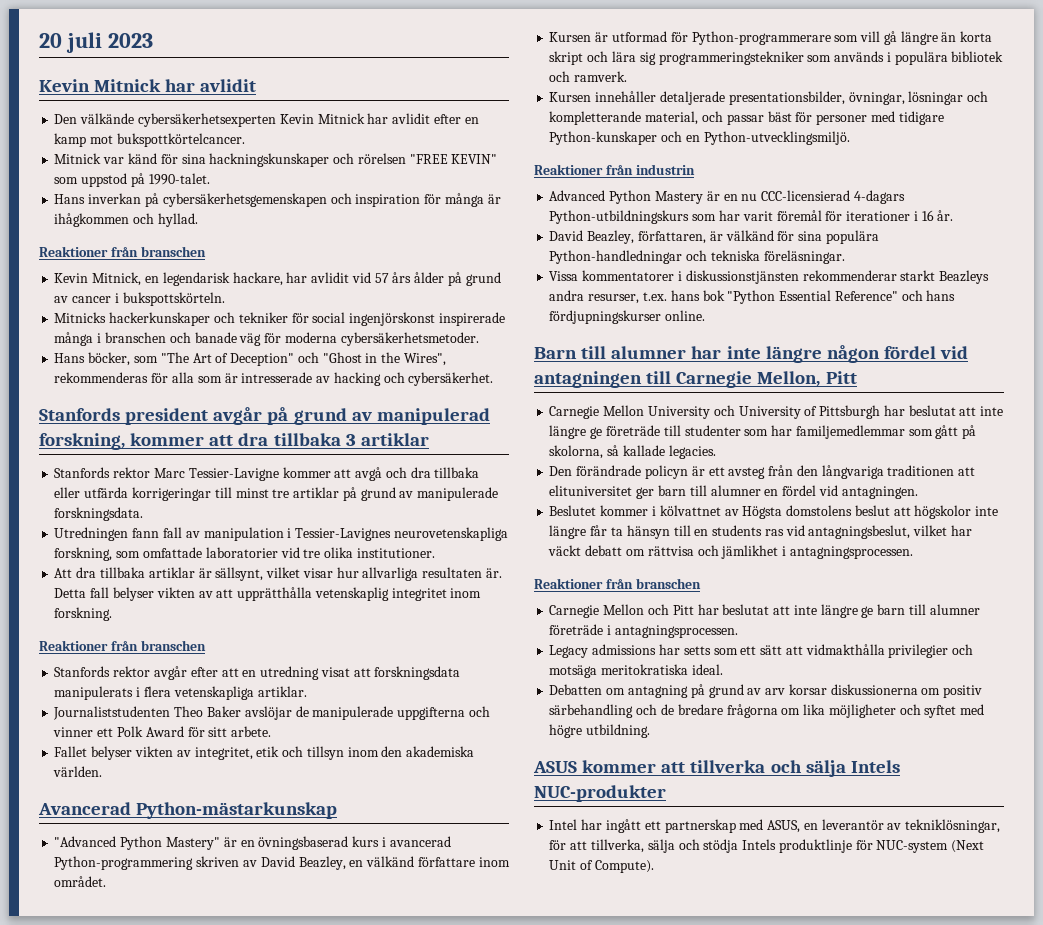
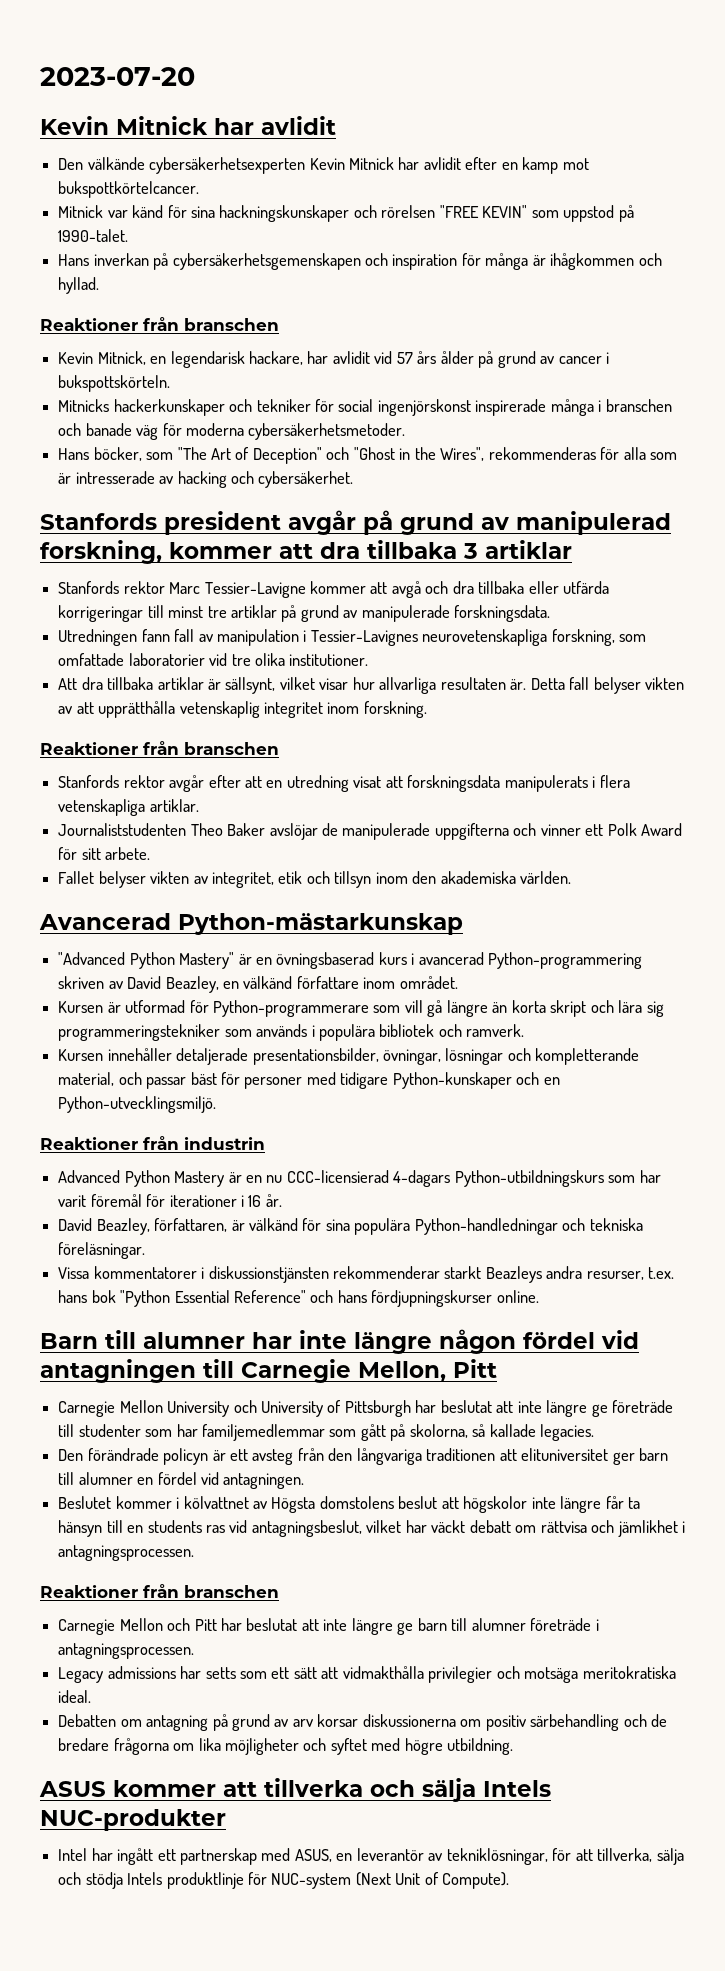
[39,32,153,53] 20 juli 2023 -> [40,67,195,86] 2023-07-20

